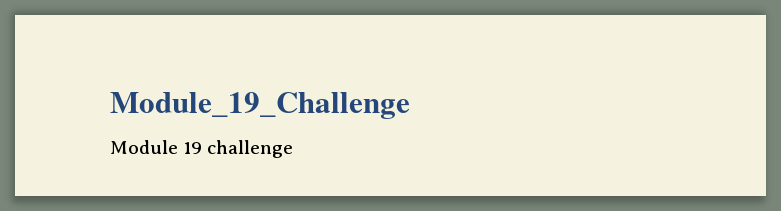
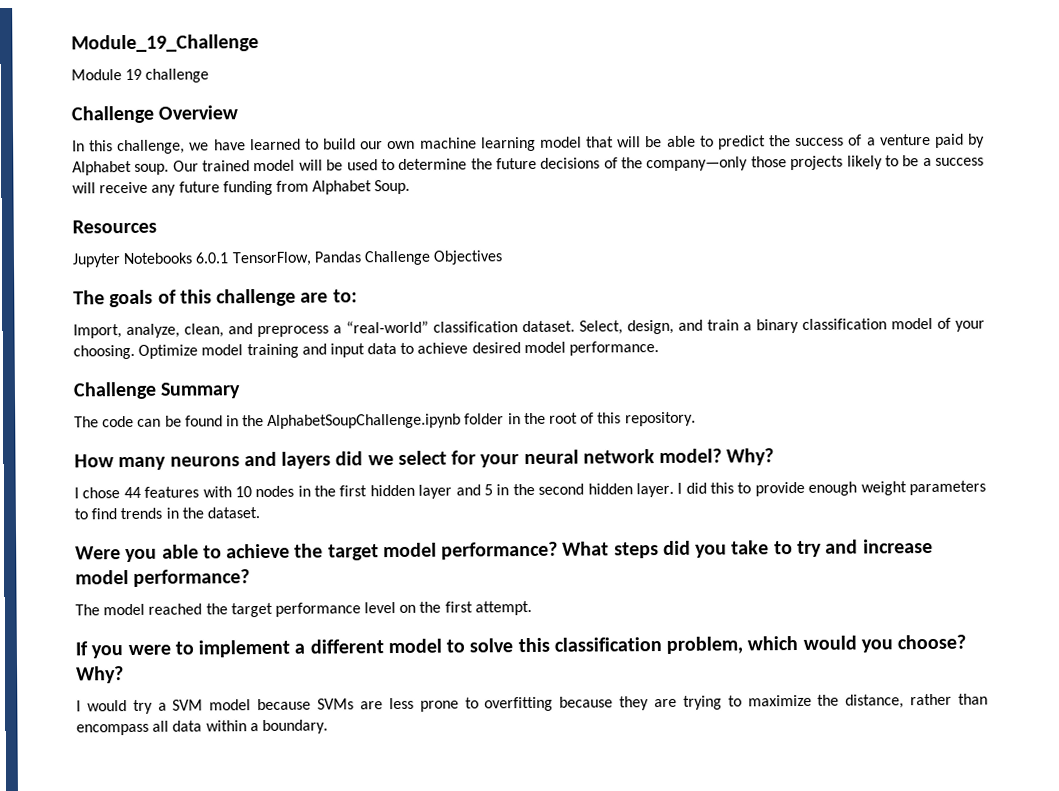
(294, 149) none -> [71,105,239,124] [72,133,985,155] [72,155,985,176] [72,179,411,196] [72,219,157,234] [72,250,504,268] [73,288,358,308] [73,317,985,339] [73,341,660,360] [73,381,242,400] [74,411,696,429] [74,448,775,471] [74,480,986,499] [74,507,260,520] [75,538,933,563] [75,569,251,587] [75,600,532,618] [75,634,967,659] [76,666,124,684] [76,693,989,714] [76,719,328,736] // Challenge Overview // In this challenge, we have learned to build our own machine learning model that will be able to predict the success of a venture paid by Alphabet soup. Our trained model will be used to determine the future decisions of the company—only those projects likely to be a success will receive any future funding from Alphabet Soup. // Resources // Jupyter Notebooks 6.0.1 TensorFlow, Pandas Challenge Objectives // The goals of this challenge are to: // Import, analyze, clean, and preprocess a “real-world” classification dataset. Select, design, and train a binary classification model of your choosing. Optimize model training and input data to achieve desired model performance. // Challenge Summary // The code can be found in the AlphabetSoupChallenge.ipynb folder in the root of this repository. // How many neurons and layers did we select for your neural network model? Why? // I chose 44 features with 10 nodes in the first hidden layer and 5 in the second hidden layer. I did this to provide enough weight parameters to find trends in the dataset. // Were you able to achieve the target model performance? What steps did you take to try and increase model performance? // The model reached the target performance level on the first attempt. // If you were to implement a different model to solve this classification problem, which would you choose? Why? // I would try a SVM model because SVMs are less prone to overfitting because they are trying to maximize the distance, rather than encompass all data within a boundary.

